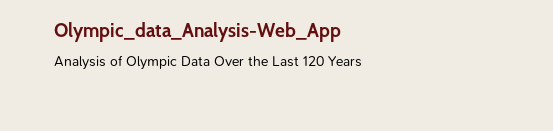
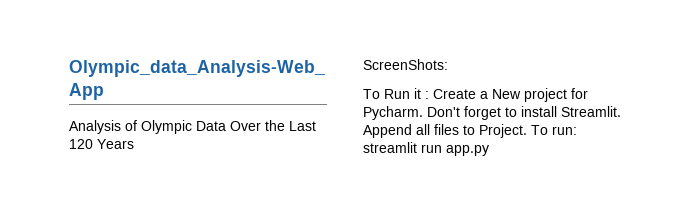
(362, 61) none -> [363,59,448,70] [363,88,588,102] [363,106,621,120] [363,124,577,138] [363,142,489,156] // ScreenShots: // To Run it : Create a New project for Pycharm. Don't forget to install Streamlit. Append all files to Project. To run: streamlit run app.py

